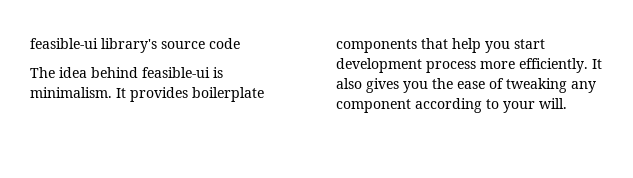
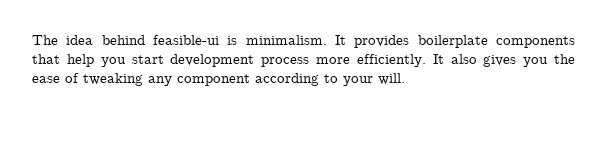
[30,38,240,53] feasible-ui library's source code // -> (32, 40) none

